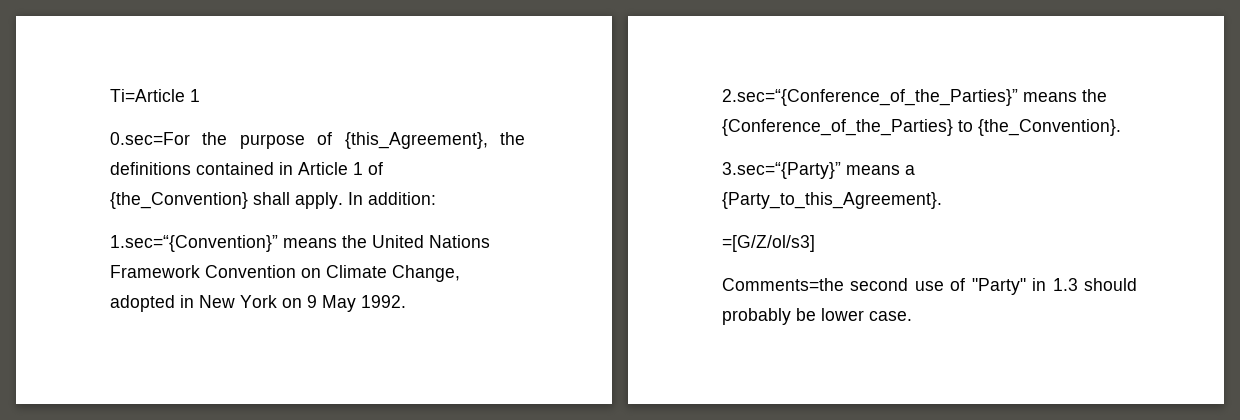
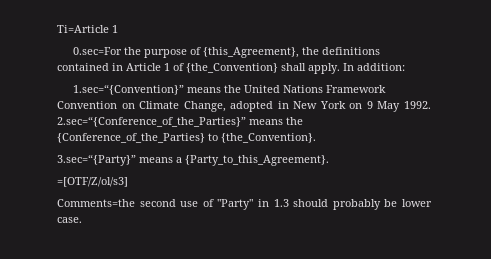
[722,235,815,252] =[G/Z/ol/s3] -> [57,177,128,187] =[OTF/Z/ol/s3]

